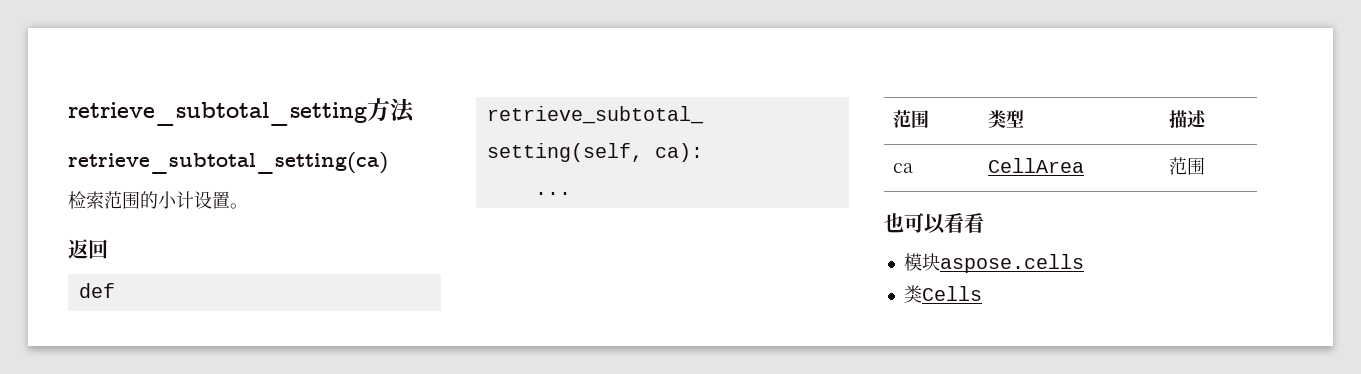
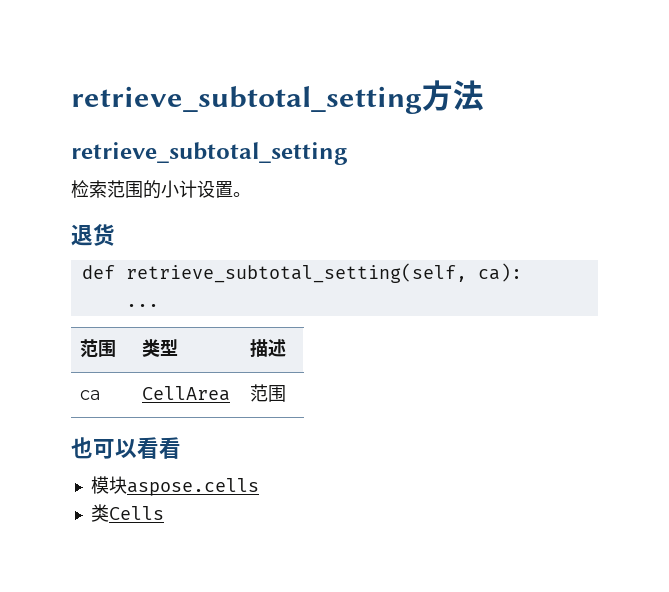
[68,152,388,174] retrieve_subtotal_setting(ca) -> [71,142,348,165] retrieve_subtotal_setting
[68,239,108,259] 返回 -> [71,224,115,246] 退货

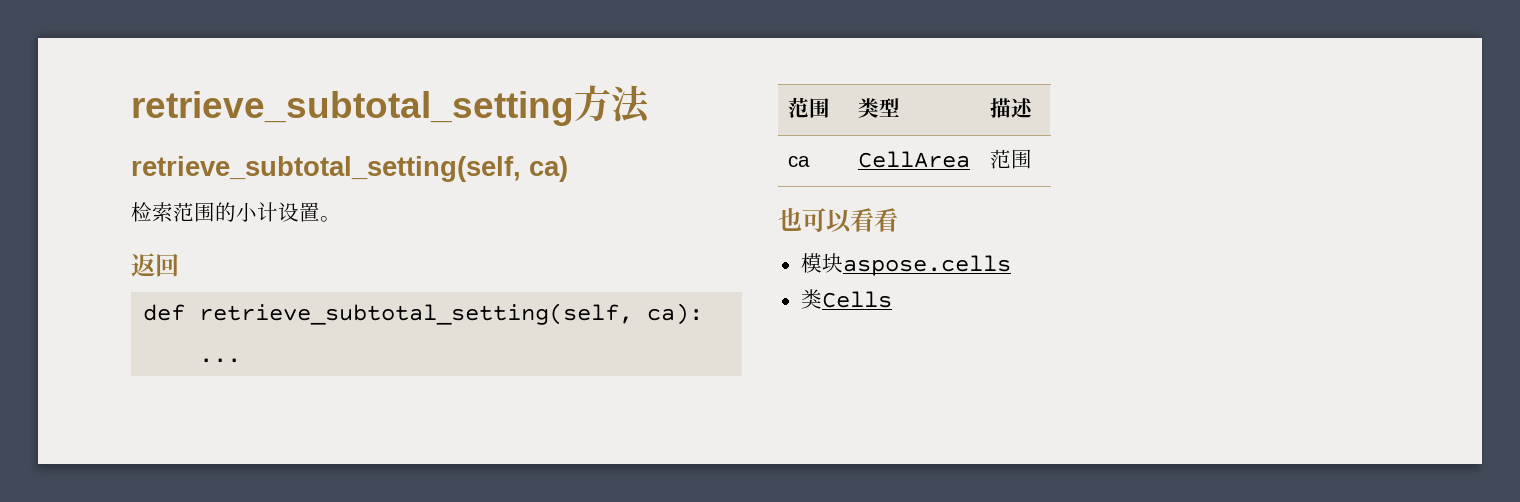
[71,142,348,165] retrieve_subtotal_setting -> [131,156,568,182] retrieve_subtotal_setting(self, ca)
[71,224,115,246] 退货 -> [131,253,179,277] 返回

